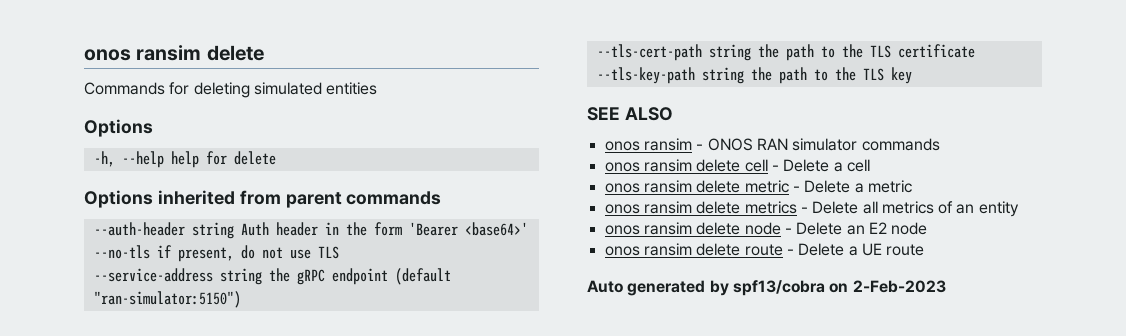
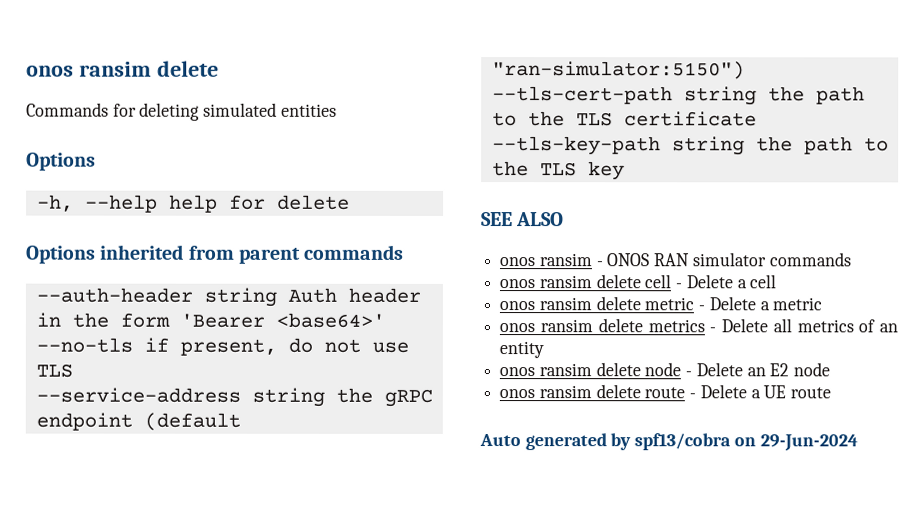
[852,280,946,293] 2-Feb-2023 -> [759,434,858,452] 29-Jun-2024

